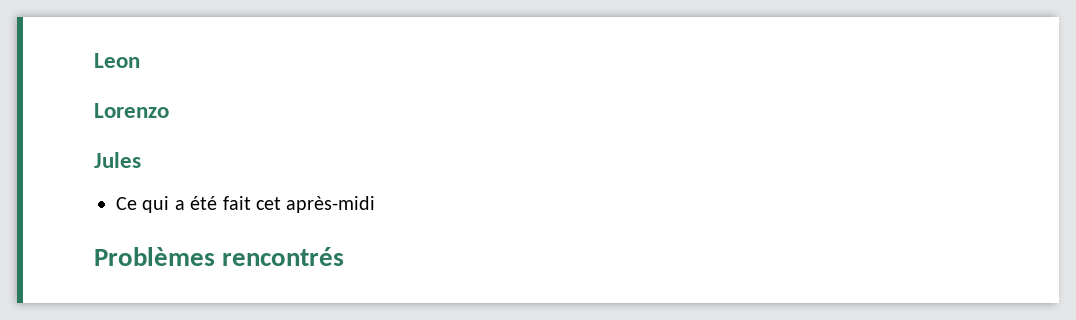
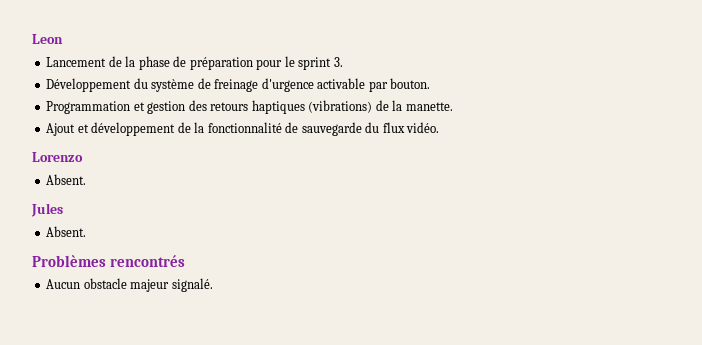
(140, 60) none -> [46,56,343,70] [46,78,431,92] [46,100,453,114] [46,122,440,136] // Lancement de la phase de préparation pour le sprint 3. // Développement du système de freinage d'urgence activable par bouton. // Programmation et gestion des retours haptiques (vibrations) de la manette. // Ajout et développement de la fonctionnalité de sauvegarde du flux vidéo.
(169, 110) none -> [46,174,87,185] // Absent.
[116,196,376,213] [94,247,345,266] Ce qui a été fait cet après-midi // Problèmes rencontrés -> [46,226,87,237] [32,255,185,267] [46,278,213,292] Absent. // Problèmes rencontrés // Aucun obstacle majeur signalé.

